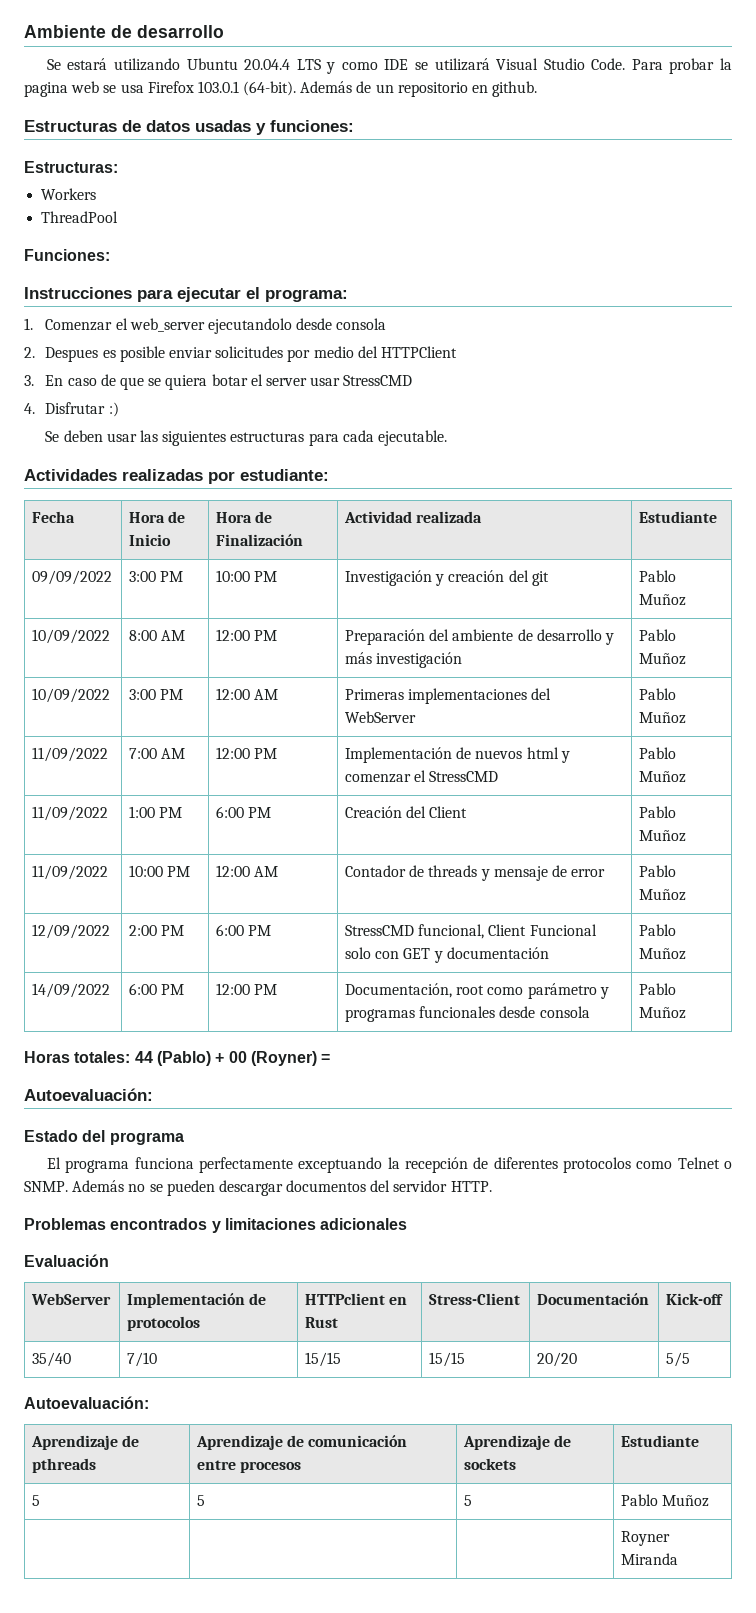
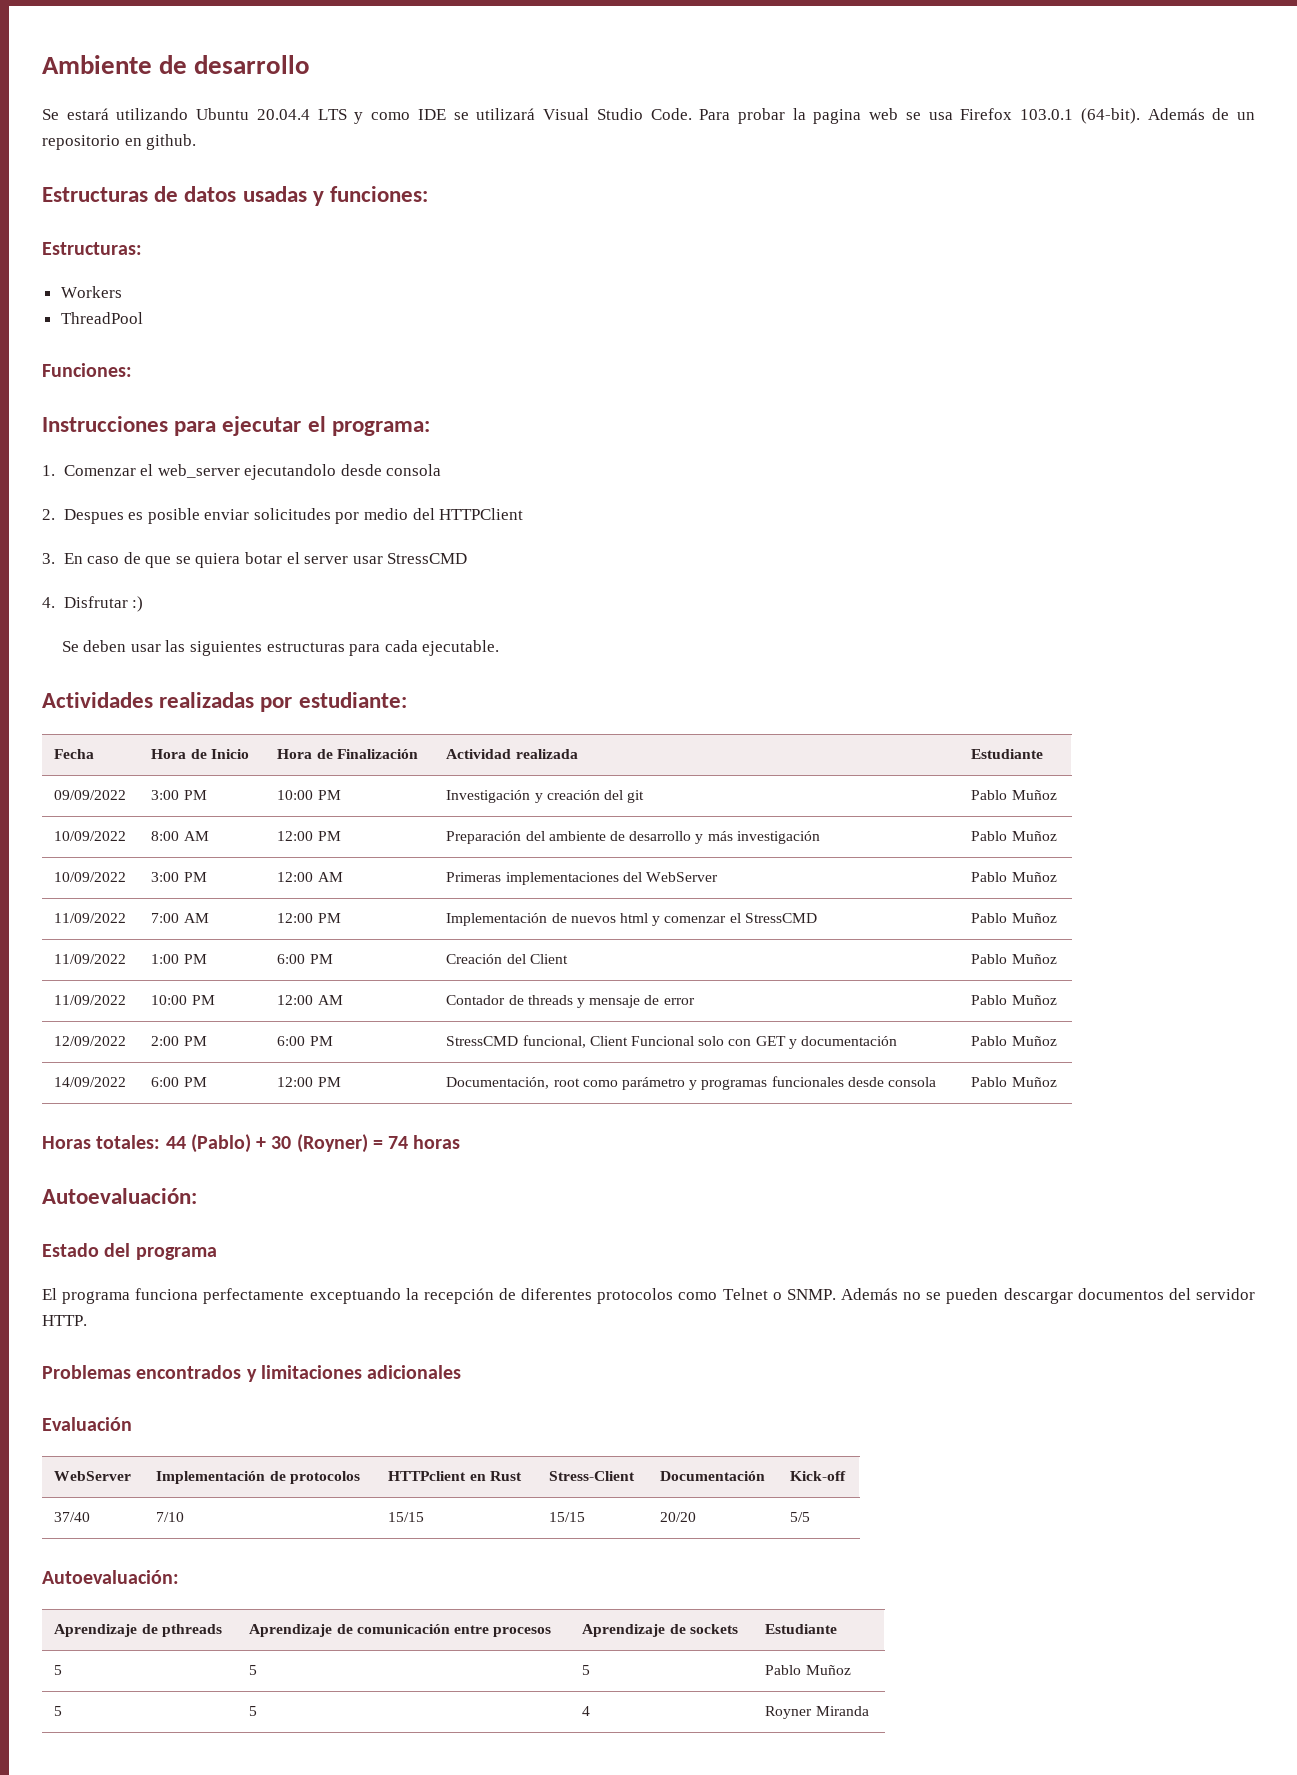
[228,1051,247,1063] 00 -> [271,1136,292,1149] 30
(331, 1058) none -> [388,1135,461,1149] 74 horas
[32,1352,72,1367] 35/40 -> [54,1512,91,1522] 37/40
(710, 1501) | | -> [54,1706,63,1716] [249,1706,258,1716] [582,1706,591,1716] 5 | 5 | 4

